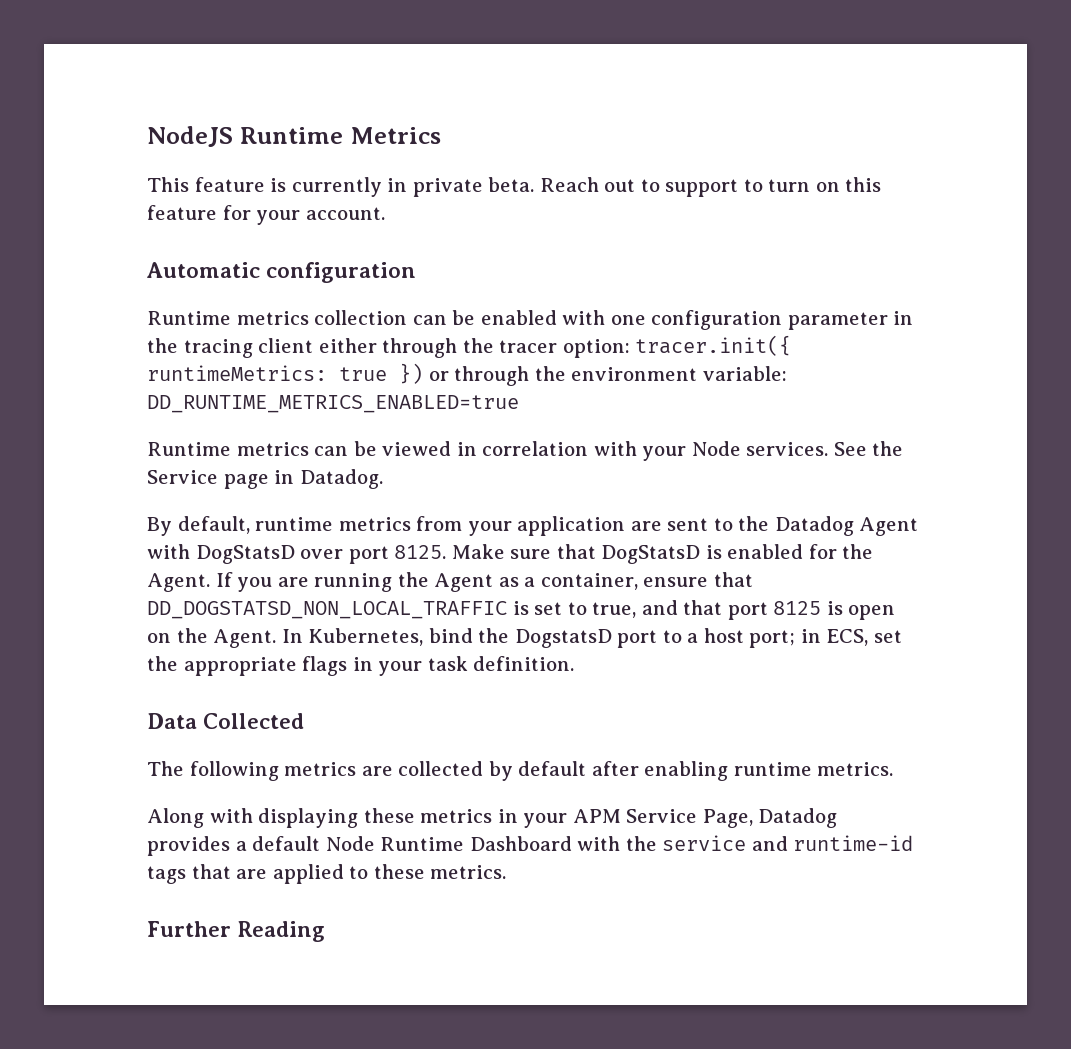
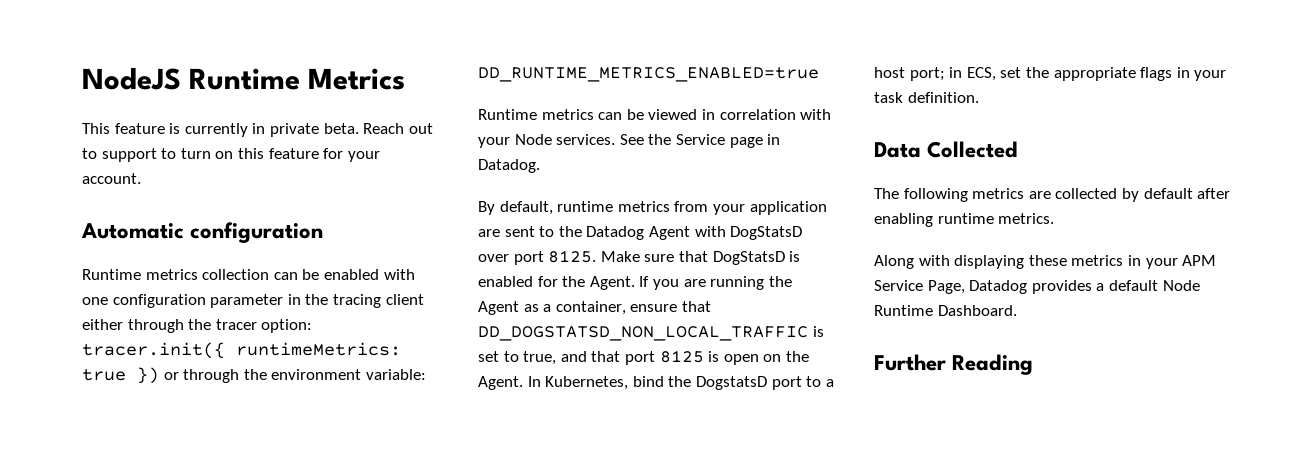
[469,835,914,851] [147,864,507,884] Dashboard with the service and runtime-id tags that are applied to these metrics. -> [937,305,1017,316] Dashboard.

